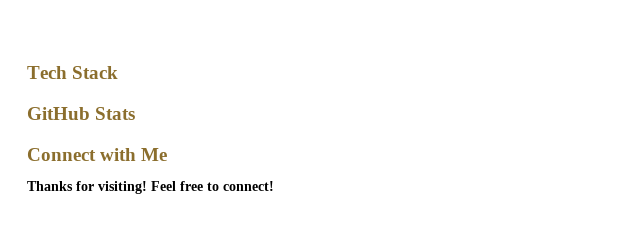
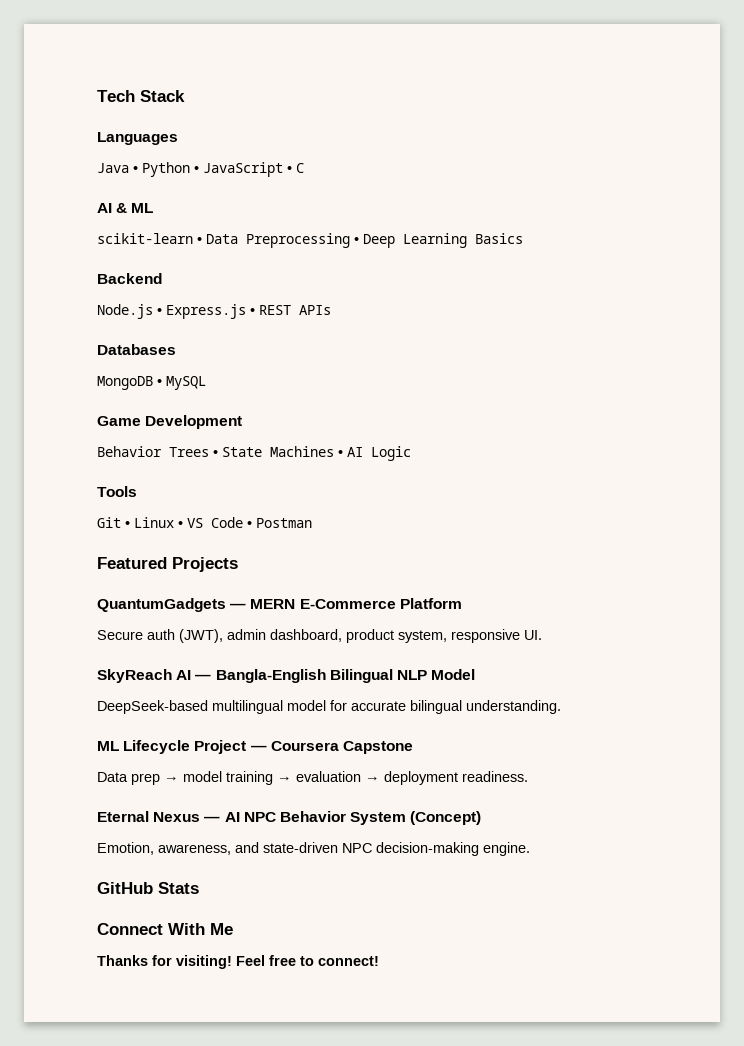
(119, 72) none -> [97,132,178,145] [97,162,304,177] [97,203,154,213] [97,233,523,248] [97,273,162,284] [97,304,331,319] [97,344,176,355] [97,376,206,390] [97,415,243,429] [97,446,411,461] [97,486,137,497] [97,517,312,528] [97,557,238,572] [97,598,462,612] [97,629,542,643] [97,669,476,683] [97,700,561,714] [97,740,413,754] [97,771,528,785] [97,811,482,825] [97,842,530,856] // Languages // Java • Python • JavaScript • C // AI & ML // scikit-learn • Data Preprocessing • Deep Learning Basics // Backend // Node.js • Express.js • REST APIs // Databases // MongoDB • MySQL // Game Development // Behavior Trees • State Machines • AI Logic // Tools // Git • Linux • VS Code • Postman // Featured Projects // QuantumGadgets — MERN E-Commerce Platform // Secure auth (JWT), admin dashboard, product system, responsive UI. // SkyReach AI — Bangla-English Bilingual NLP Model // DeepSeek-based multilingual model for accurate bilingual understanding. // ML Lifecycle Project — Coursera Capstone // Data prep → model training → evaluation → deployment readiness. // Eternal Nexus — AI NPC Behavior System (Concept) // Emotion, awareness, and state-driven NPC decision-making engine.
[100,148,137,161] with -> [168,923,205,935] With

